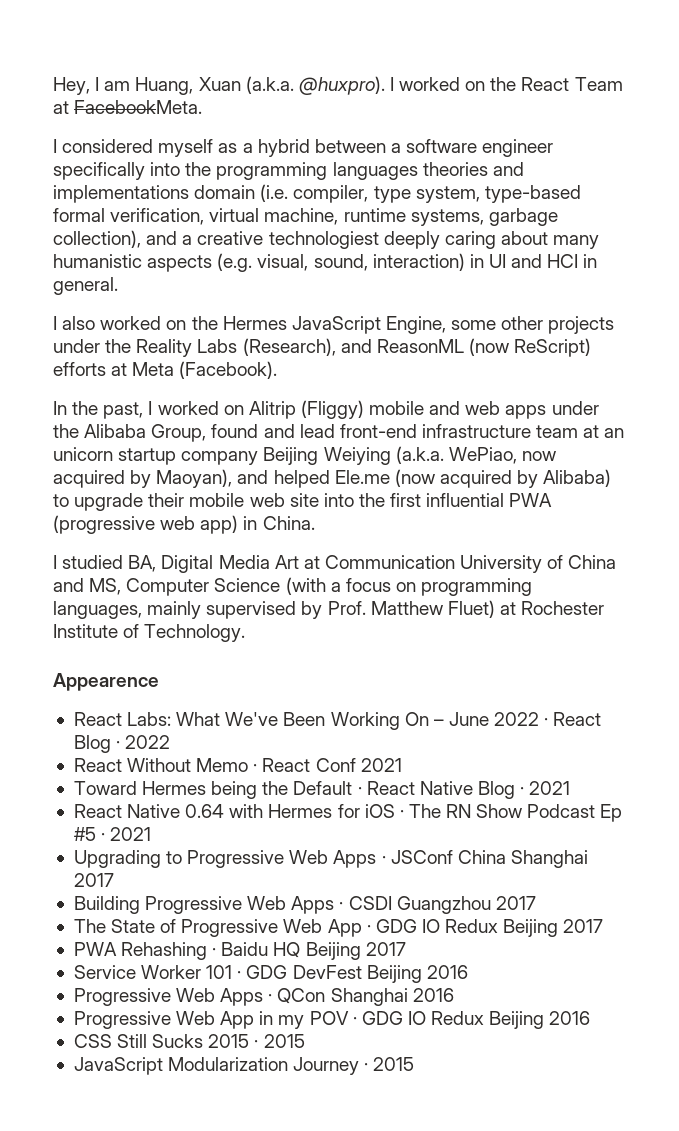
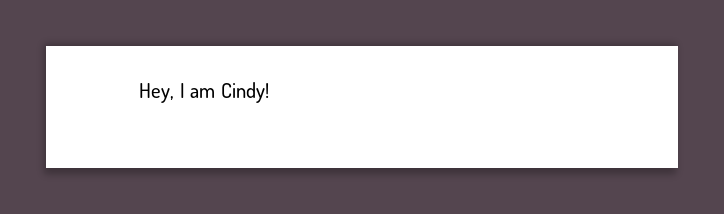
[135,76,623,95] [53,100,203,114] [53,139,554,157] [53,162,524,180] [53,184,581,203] [53,208,558,226] [53,230,600,249] [53,253,598,272] [53,277,118,295] [53,316,615,334] [53,338,592,357] [53,361,278,379] [53,400,599,419] [53,424,625,442] [53,446,556,465] [53,469,612,488] [53,493,553,511] [53,515,315,534] [53,555,617,573] [53,577,533,596] [53,600,605,619] [53,624,246,642] [53,673,159,691] [73,712,602,730] [73,735,171,753] [73,758,402,772] [73,781,571,799] [73,804,623,822] [73,827,152,841] [73,850,588,868] [73,873,114,887] [73,896,536,914] [73,919,604,937] [73,942,406,960] [73,965,468,983] [73,988,454,1006] [73,1011,591,1029] [73,1034,305,1048] [73,1057,415,1075] Huang, Xuan (a.k.a. @huxpro). I worked on the React Team at FacebookMeta. // I considered myself as a hybrid between a software engineer specifically into the programming languages theories and implementations domain (i.e. compiler, type system, type-based formal verification, virtual machine, runtime systems, garbage collection), and a creative technologiest deeply caring about many humanistic aspects (e.g. visual, sound, interaction) in UI and HCI in general. // I also worked on the Hermes JavaScript Engine, some other projects under the Reality Labs (Research), and ReasonML (now ReScript) efforts at Meta (Facebook). // In the past, I worked on Alitrip (Fliggy) mobile and web apps under the Alibaba Group, found and lead front-end infrastructure team at an unicorn startup company Beijing Weiying (a.k.a. WePiao, now acquired by Maoyan), and helped Ele.me (now acquired by Alibaba) to upgrade their mobile web site into the first influential PWA (progressive web app) in China. // I studied BA, Digital Media Art at Communication University of China and MS, Computer Science (with a focus on programming languages, mainly supervised by Prof. Matthew Fluet) at Rochester Institute of Technology. // Appearence // React Labs: What We've Been Working On – June 2022 · React Blog · 2022 // React Without Memo · React Conf 2021 // Toward Hermes being the Default · React Native Blog · 2021 // React Native 0.64 with Hermes for iOS · The RN Show Podcast Ep #5 · 2021 // Upgrading to Progressive Web Apps · JSConf China Shanghai 2017 // Building Progressive Web Apps · CSDI Guangzhou 2017 // The State of Progressive Web App · GDG IO Redux Beijing 2017 // PWA Rehashing · Baidu HQ Beijing 2017 // Service Worker 101 · GDG DevFest Beijing 2016 // Progressive Web Apps · QCon Shanghai 2016 // Progressive Web App in my POV · GDG IO Redux Beijing 2016 // CSS Still Sucks 2015 · 2015 // JavaScript Modularization Journey · 2015 -> [220,82,269,103] Cindy!

